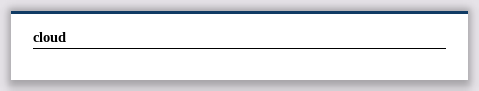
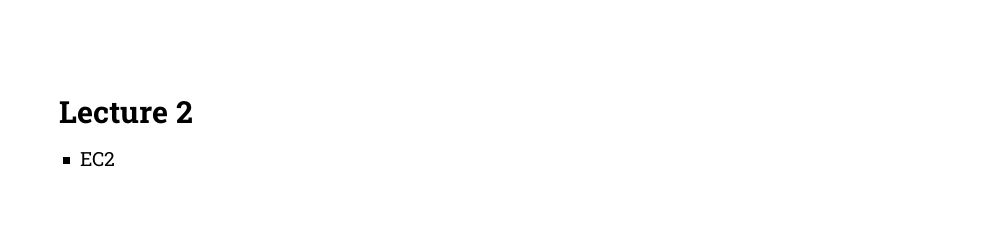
[33,32,66,42] cloud -> [59,101,194,124] [80,151,116,167] Lecture 2 // EC2

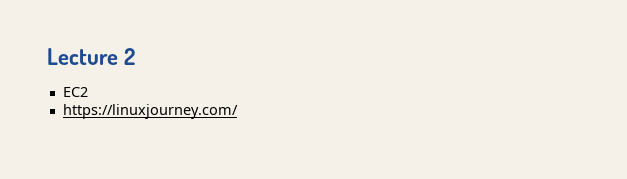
(116, 159) none -> [62,104,238,119] // https://linuxjourney.com/

